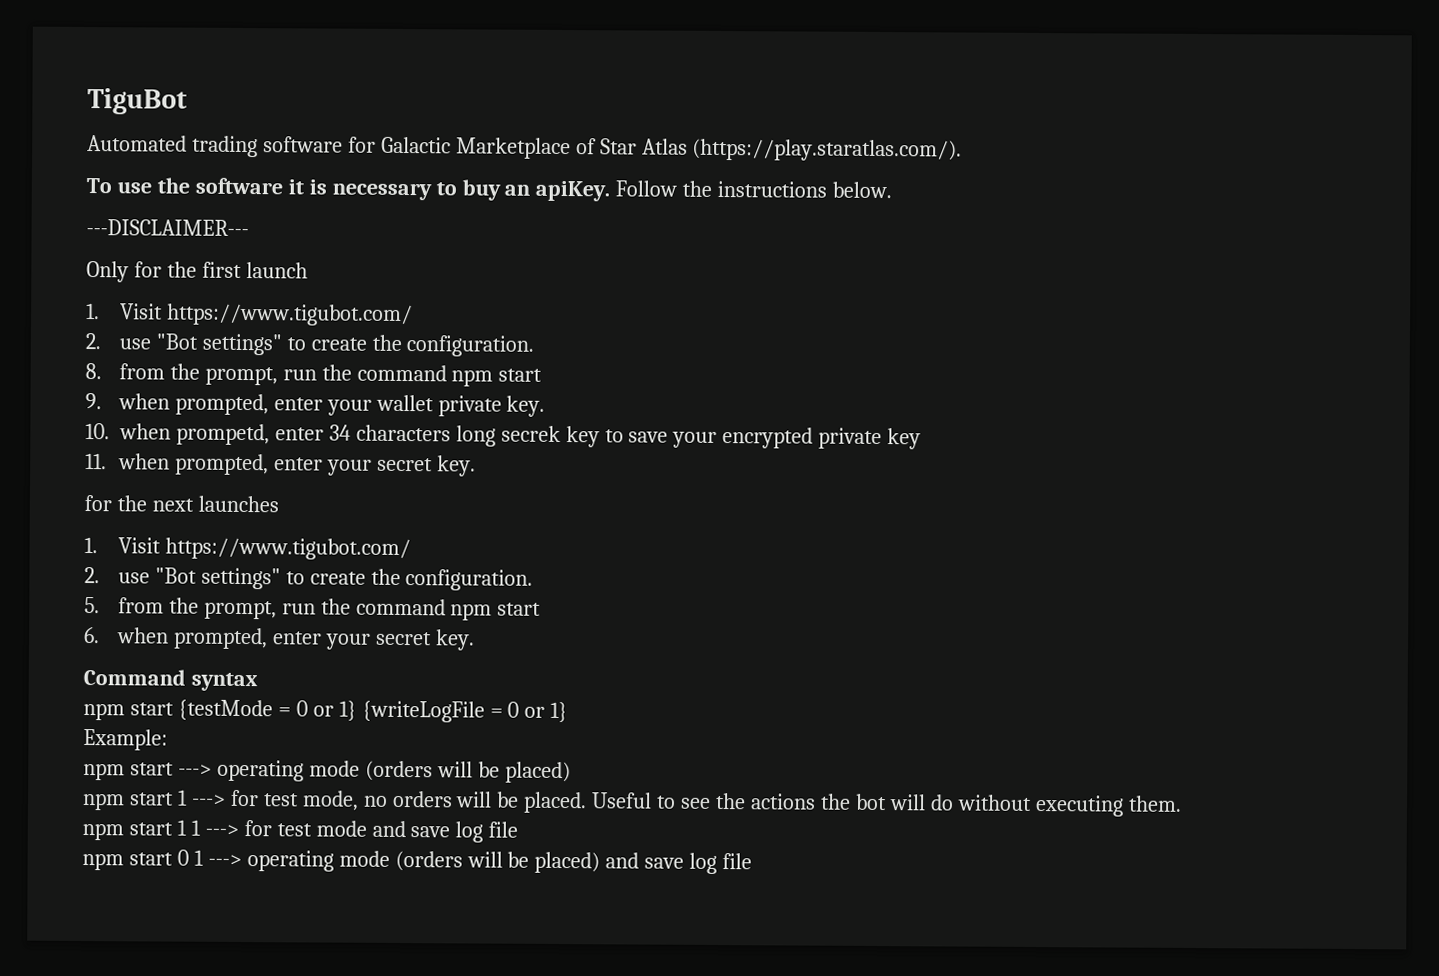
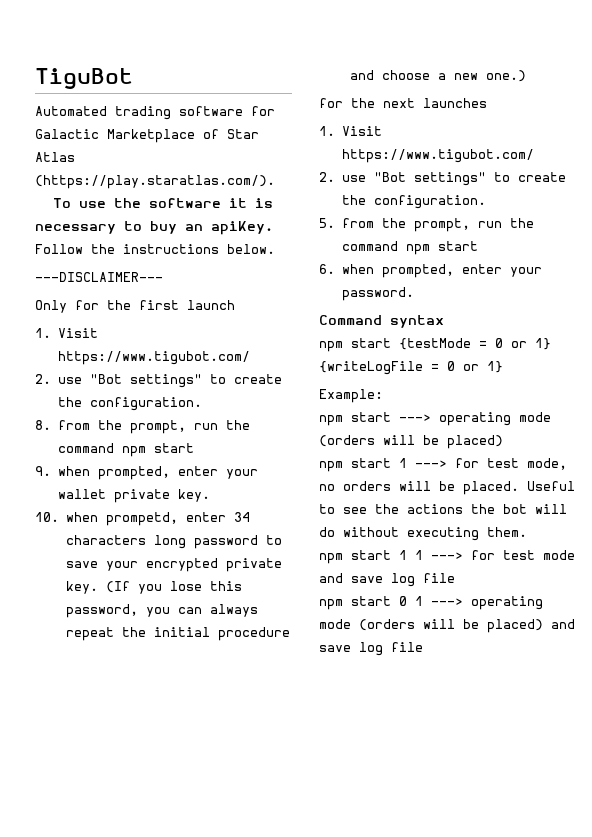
[500,425,600,448] secrek key -> [193,535,258,549] password
[887,428,922,450] [85,453,476,477] key // 11. when prompted, enter your secret key. -> [65,581,242,594] [65,604,258,618] [65,627,290,641] [349,70,526,82] key. (If you lose this password, you can always repeat the initial procedure and choose a new one.)
[375,629,475,651] secret key. -> [342,287,415,301] password.

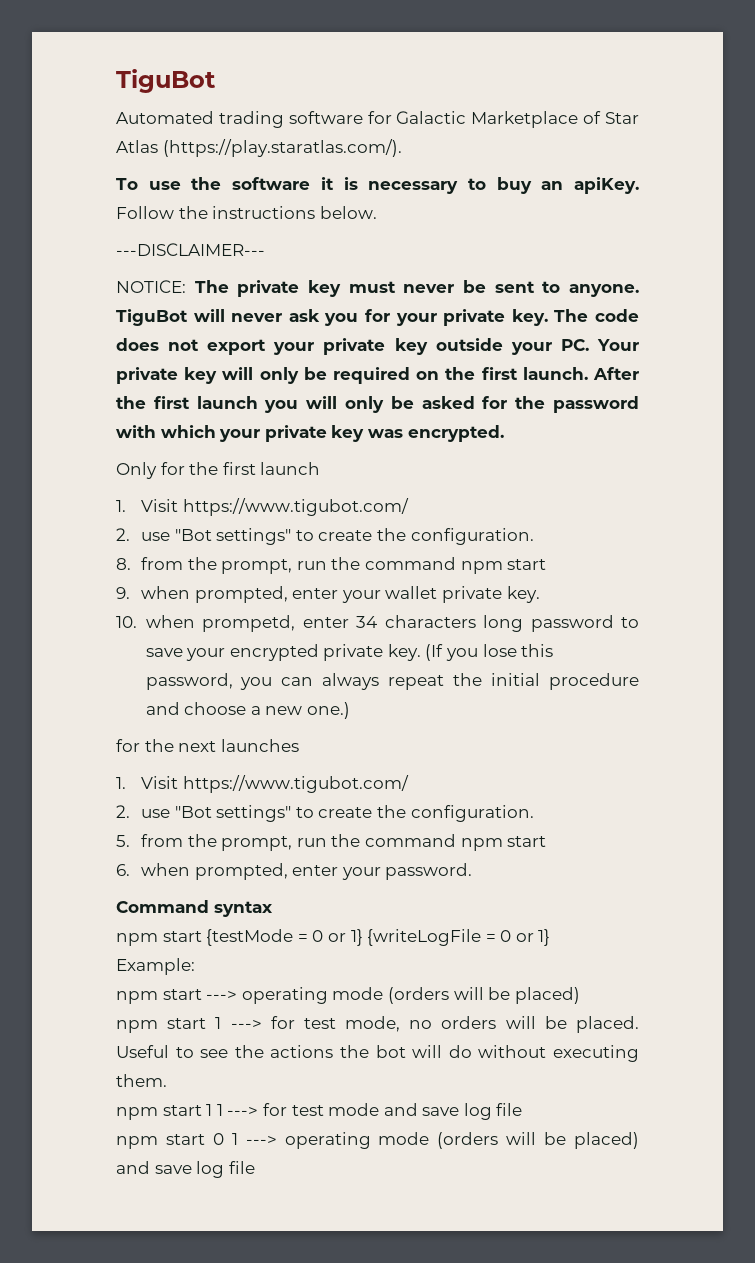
(163, 277) none -> [116,280,639,297] [116,309,640,326] [116,338,639,355] [116,367,639,384] [116,396,639,413] [116,425,504,442] // NOTICE: The private key must never be sent to anyone. TiguBot will never ask you for your private key. The code does not export your private key outside your PC. Your private key will only be required on the first launch. After the first launch you will only be asked for the password with which your private key was encrypted.

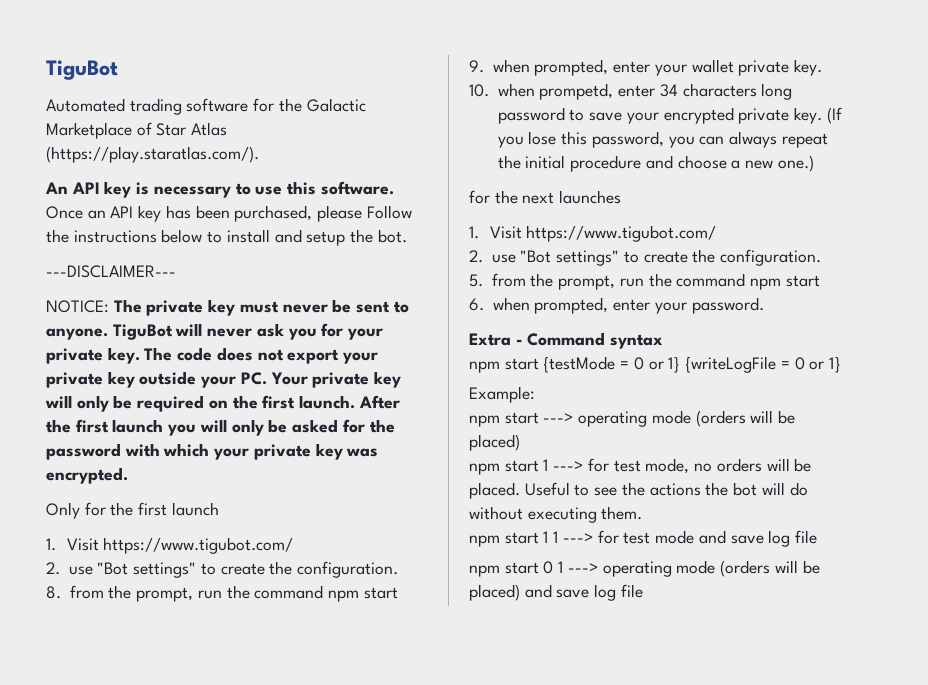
(392, 117) none -> [278,98,302,112] the
[116,177,639,194] [116,206,377,219] To use the software it is necessary to buy an apiKey. Follow the instructions below. -> [45,181,394,198] [46,205,412,222] [46,229,407,246] An API key is necessary to use this software. Once an API key has been purchased, please Follow the instructions below to install and setup the bot.
(473, 871) none -> [469,333,523,346] Extra -

